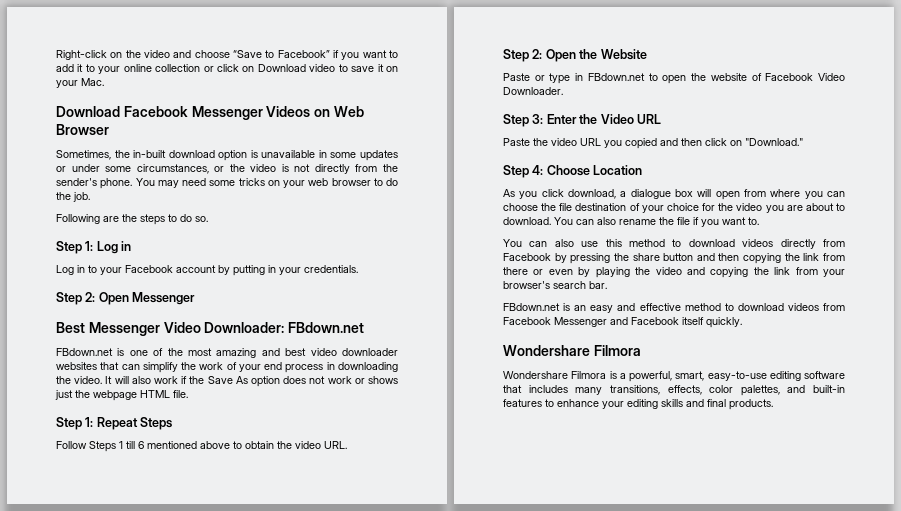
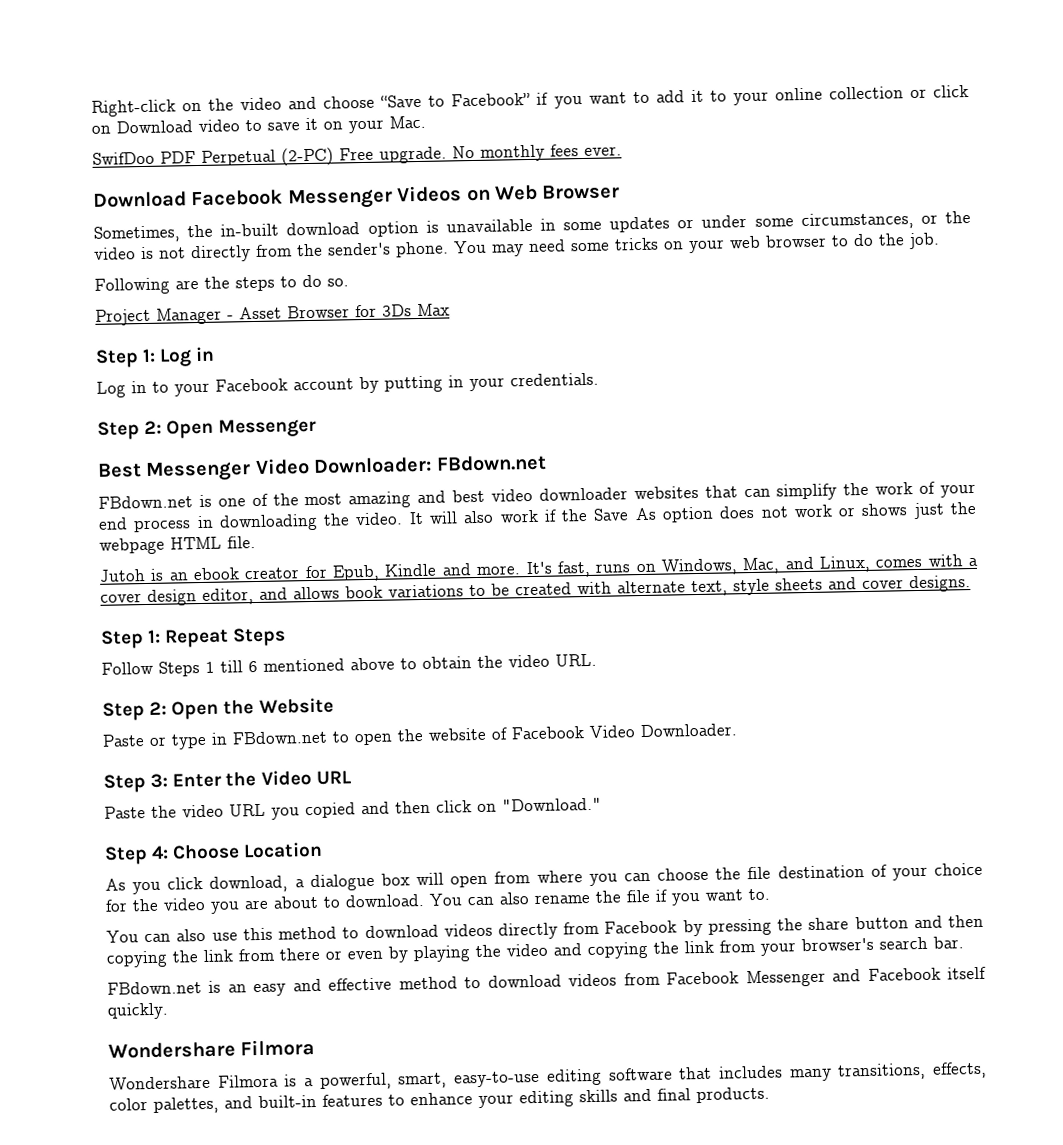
(104, 82) none -> [92,144,622,167] // SwifDoo PDF Perpetual (2-PC) Free upgrade. No monthly fees ever.
(208, 219) none -> [95,303,450,326] // Project Manager - Asset Browser for 3Ds Max
(188, 394) none -> [99,554,979,582] [100,575,971,606] // Jutoh is an ebook creator for Epub, Kindle and more. It's fast, runs on Windows, Mac, and Linux, comes with a cover design editor, and allows book variations to be created with alternate text, style sheets and cover designs.

